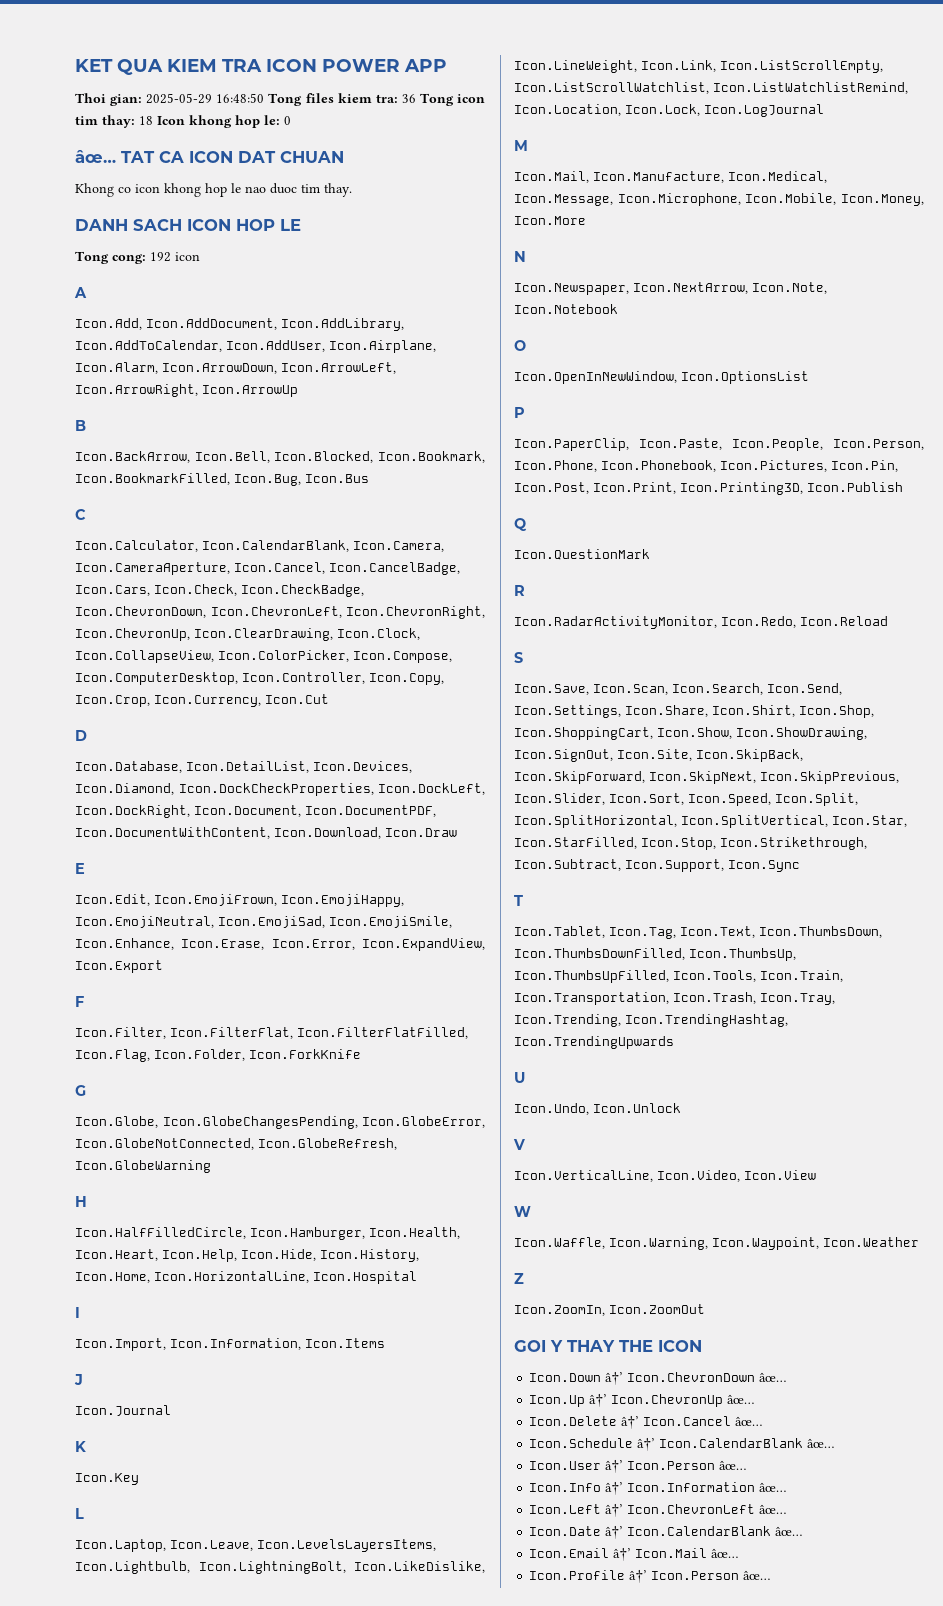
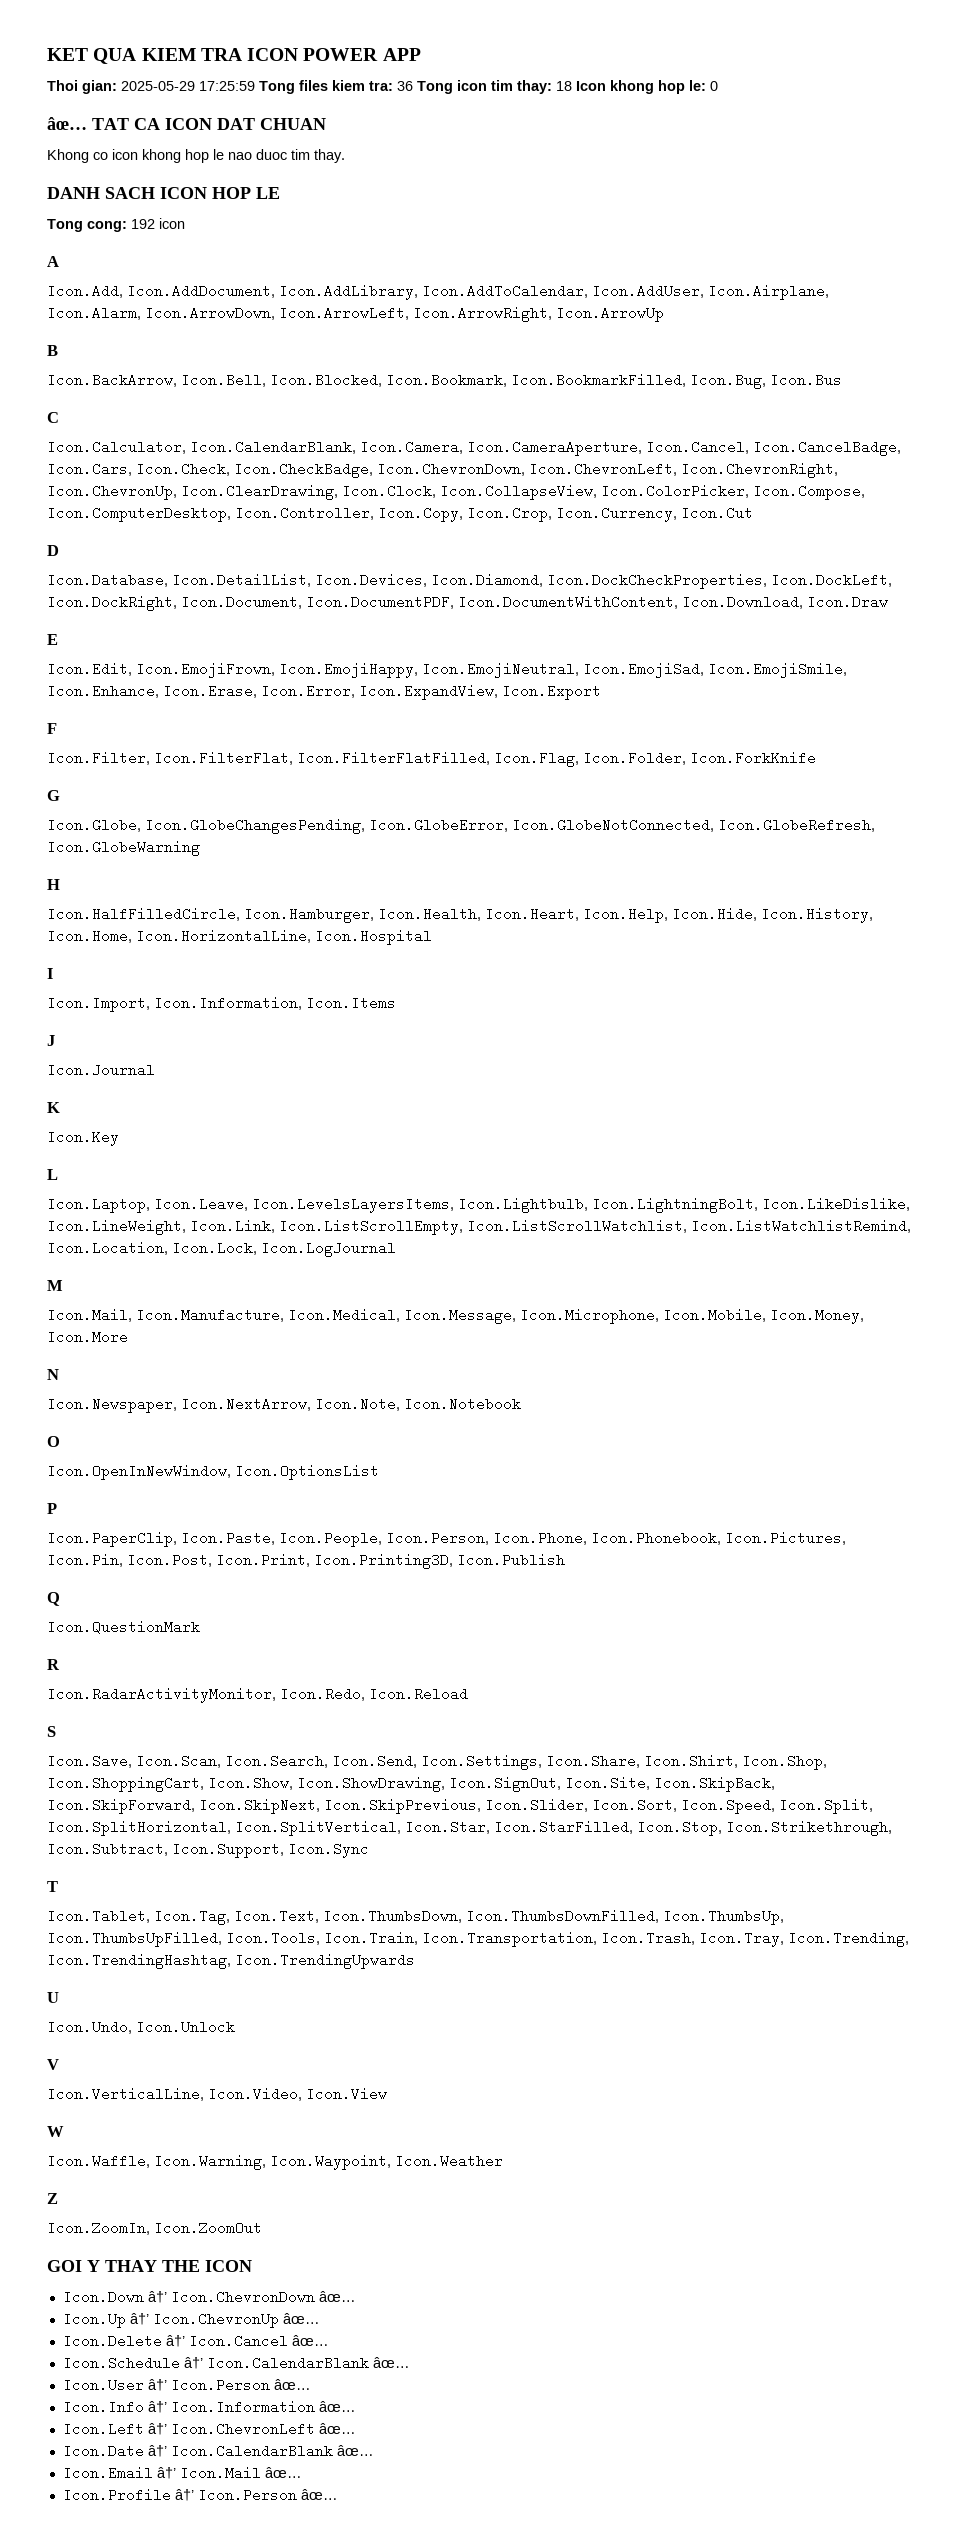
[216,93,265,103] 16:48:50 -> [199,81,255,91] 17:25:59

